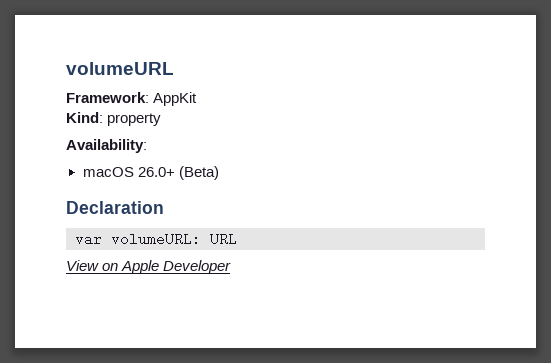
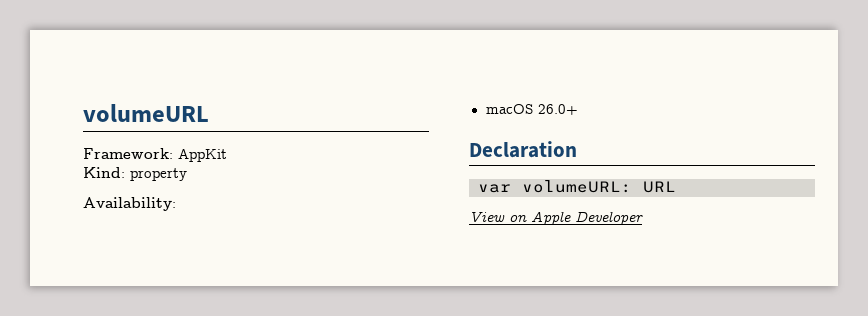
[178,166,219,180] (Beta) -> (578, 109) none

